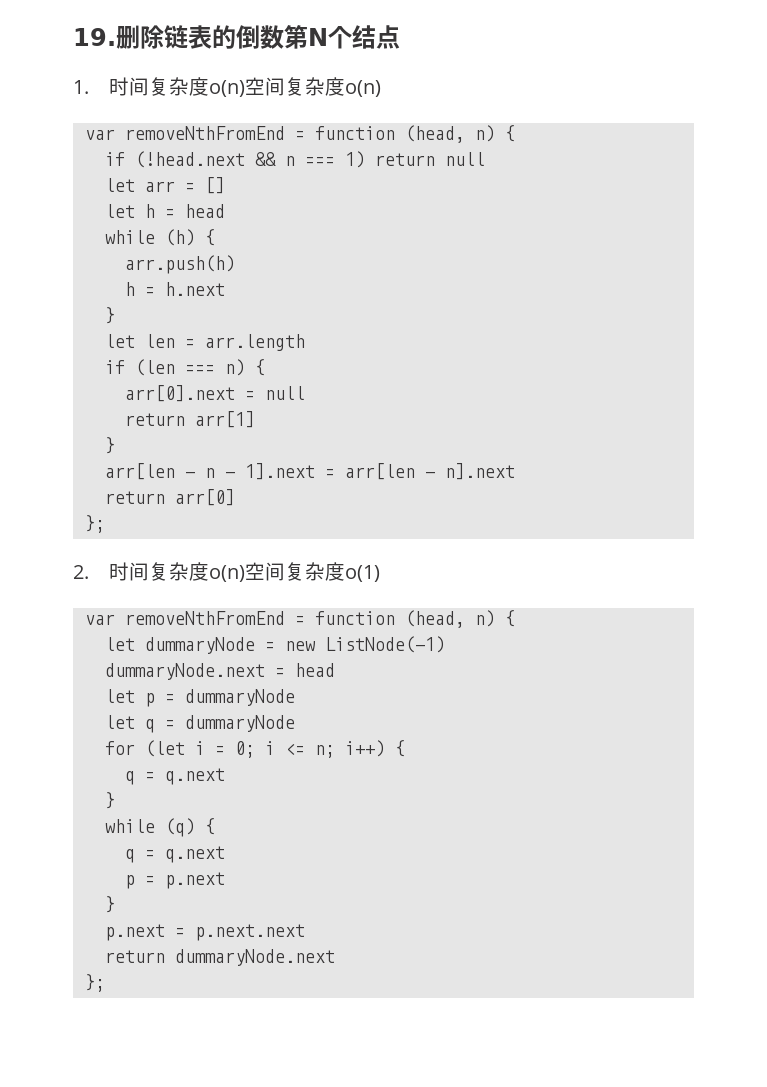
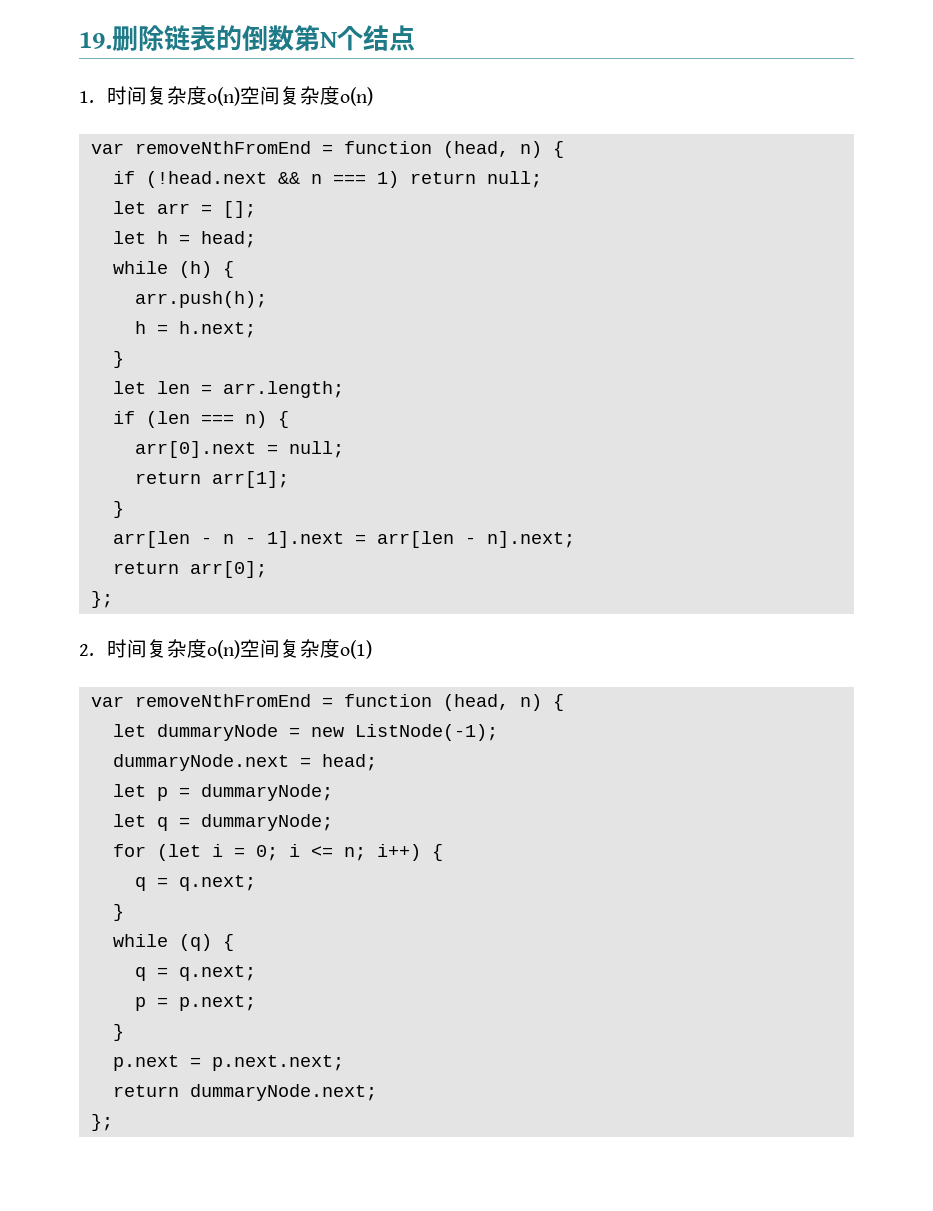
[444,152,485,166] null -> [486,171,542,188] null;
[204,177,225,194] [] -> [222,201,256,218] [];
[184,204,225,218] head -> [200,231,256,248] head;
[124,255,235,274] [124,282,225,296] arr.push(h) // h = h.next -> [134,291,267,308] [134,321,256,338] arr.push(h); // h = h.next;
[204,334,305,351] arr.length -> [222,381,344,398] arr.length;
[264,386,305,400] [124,411,255,428] null // return arr[1] -> [288,441,344,458] [134,471,289,488] null; // return arr[1];
[444,463,515,480] [104,489,235,506] n].next // return arr[0] -> [486,531,575,548] [112,561,267,578] n].next; // return arr[0];
[324,636,445,653] ListNode(-1) -> [354,724,498,741] ListNode(-1);
[294,663,335,677] head -> [321,754,377,771] head;
[184,689,295,706] dummaryNode -> [200,784,333,801] dummaryNode;
[184,715,295,732] dummaryNode -> [200,814,333,831] dummaryNode;
[164,768,225,785] q.next -> [178,875,256,891] q.next;
[164,846,225,863] [124,872,225,889] q.next // p = p.next -> [178,965,256,981] [134,995,256,1011] q.next; // p = p.next;
[194,924,305,941] [104,949,335,966] p.next.next // return dummaryNode.next -> [211,1055,344,1071] [112,1084,377,1101] p.next.next; // return dummaryNode.next;

